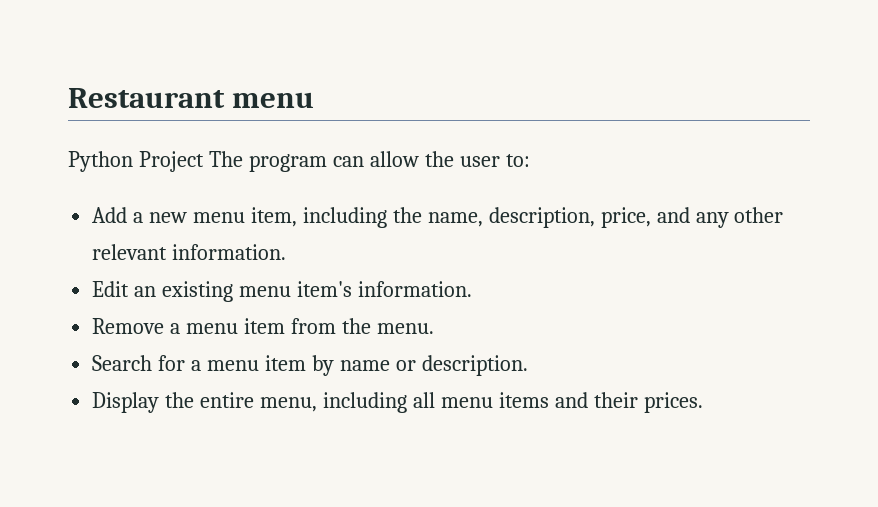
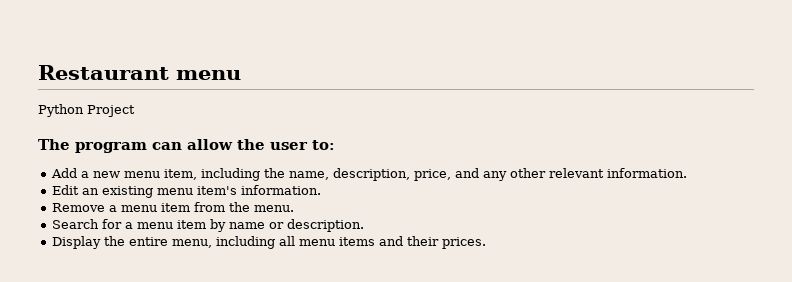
(204, 161) none -> (135, 111) //

